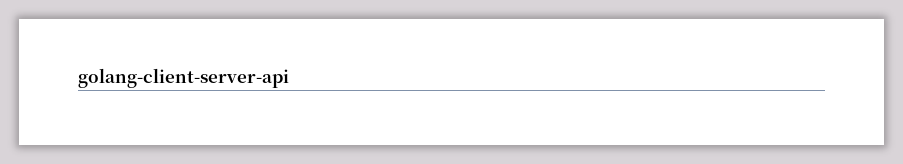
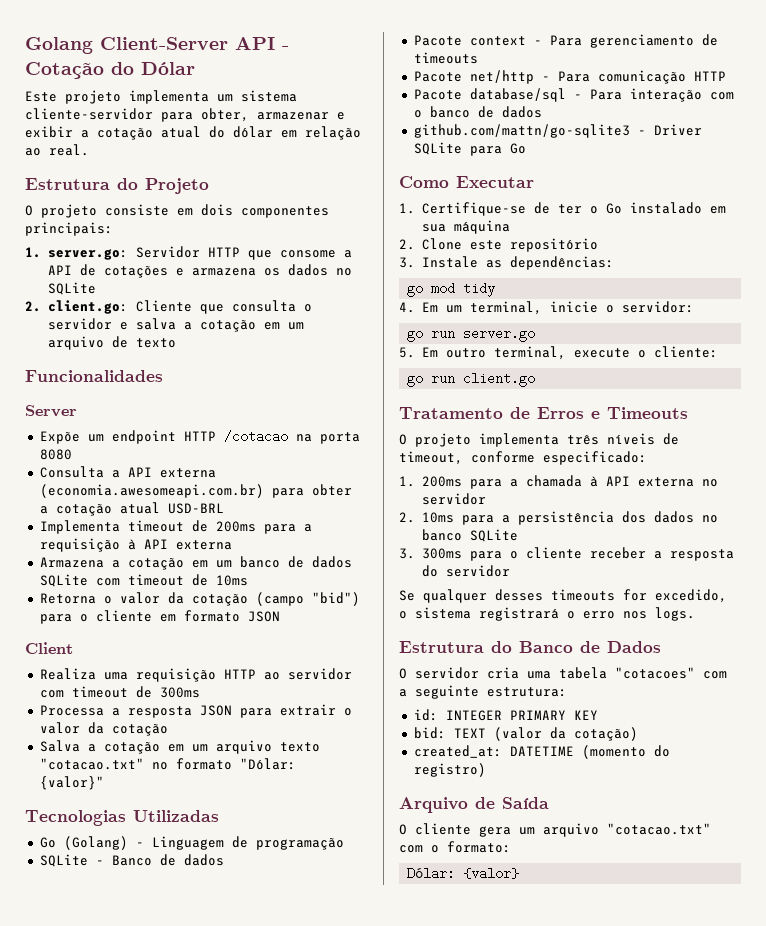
[78,68,289,88] golang-client-server-api -> [25,37,289,54] [25,62,195,79] [25,90,297,104] [25,108,345,122] [25,126,361,140] [25,144,89,156] [25,178,209,194] [25,204,329,218] [25,222,113,236] [25,246,352,260] [47,264,352,278] [47,282,96,295] [25,300,312,314] [47,318,304,332] [47,336,176,350] [25,370,163,382] [25,405,77,417] [39,430,360,444] [39,449,72,460] [39,466,216,478] [39,484,352,498] [39,502,224,516] [39,520,312,534] [39,538,232,552] [39,556,352,570] [39,574,248,587] [39,592,360,606] [39,610,280,624] [25,642,73,654] [39,668,352,682] [39,686,200,698] [39,704,352,718] [39,722,168,736] [39,740,320,754] [39,758,296,770] [39,776,104,790] [25,810,219,826] [39,836,344,850] [39,854,224,867] [413,34,718,48] [413,52,478,64] [413,70,726,84] [413,88,734,102] [413,106,542,118] [413,124,702,138] [413,142,526,156] [399,176,534,188] [399,202,726,216] [421,220,510,234] [399,238,598,252] [399,256,614,270] [407,282,496,297] [399,301,694,315] [407,327,536,342] [399,346,718,360] [407,372,536,387] [399,407,688,419] [399,433,679,447] [399,451,647,465] [399,475,718,489] [421,493,486,505] [399,511,718,525] [421,529,518,542] [399,547,734,561] [421,565,510,577] [399,589,727,603] [399,607,695,621] [399,641,661,653] [399,667,727,679] [399,685,567,699] [413,709,598,721] [413,727,638,741] [413,745,670,759] [413,763,486,777] [399,797,549,813] [399,823,711,837] [399,841,511,853] [407,867,520,880] Golang Client-Server API - Cotação do Dólar // Este projeto implementa um sistema cliente-servidor para obter, armazenar e exibir a cotação atual do dólar em relação ao real. // Estrutura do Projeto // O projeto consiste em dois componentes principais: // 1. server.go: Servidor HTTP que consome a API de cotações e armazena os dados no SQLite // 2. client.go: Cliente que consulta o servidor e salva a cotação em um arquivo de texto // Funcionalidades // Server // Expõe um endpoint HTTP /cotacao na porta 8080 // Consulta a API externa (economia.awesomeapi.com.br) para obter a cotação atual USD-BRL // Implementa timeout de 200ms para a requisição à API externa // Armazena a cotação em um banco de dados SQLite com timeout de 10ms // Retorna o valor da cotação (campo "bid") para o cliente em formato JSON // Client // Realiza uma requisição HTTP ao servidor com timeout de 300ms // Processa a resposta JSON para extrair o valor da cotação // Salva a cotação em um arquivo texto "cotacao.txt" no formato "Dólar: {valor}" // Tecnologias Utilizadas // Go (Golang) - Linguagem de programação // SQLite - Banco de dados // Pacote context - Para gerenciamento de timeouts // Pacote net/http - Para comunicação HTTP // Pacote database/sql - Para interação com o banco de dados // github.com/mattn/go-sqlite3 - Driver SQLite para Go // Como Executar // 1. Certifique-se de ter o Go instalado em sua máquina // 2. Clone este repositório // 3. Instale as dependências: // go mod tidy // 4. Em um terminal, inicie o servidor: // go run server.go // 5. Em outro terminal, execute o cliente: // go run client.go // Tratamento de Erros e Timeouts // O projeto implementa três níveis de timeout, conforme especificado: // 1. 200ms para a chamada à API externa no servidor // 2. 10ms para a persistência dos dados no banco SQLite // 3. 300ms para o cliente receber a resposta do servidor // Se qualquer desses timeouts for excedido, o sistema registrará o erro nos logs. // Estrutura do Banco de Dados // O servidor cria uma tabela "cotacoes" com a seguinte estrutura: // id: INTEGER PRIMARY KEY // bid: TEXT (valor da cotação) // created_at: DATETIME (momento do registro) // Arquivo de Saída // O cliente gera um arquivo "cotacao.txt" com o formato: // Dólar: {valor}

